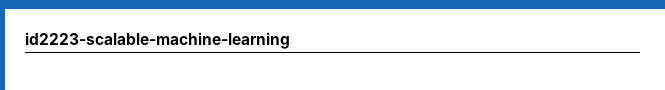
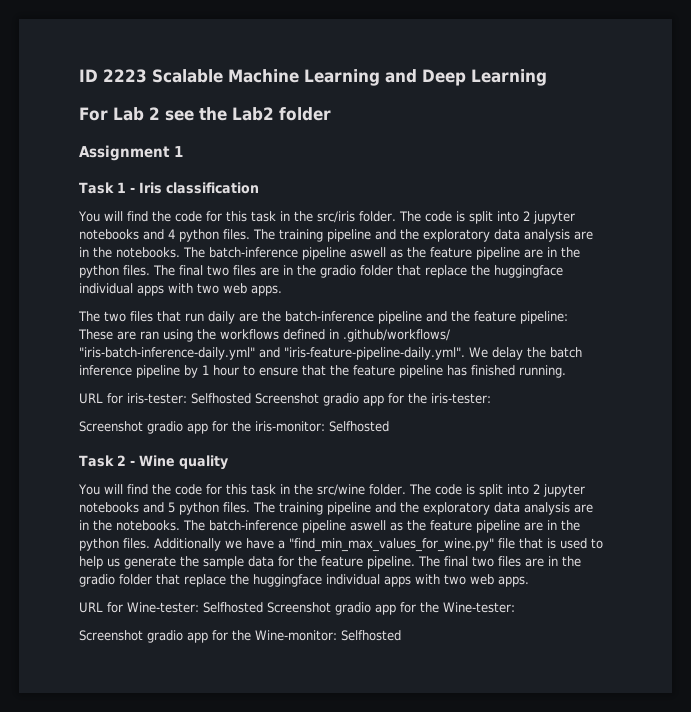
[25,32,290,49] id2223-scalable-machine-learning -> [79,69,547,86] [79,107,331,121] [79,145,183,161] [79,182,259,194] [78,211,575,224] [79,229,593,242] [79,247,580,260] [79,265,563,278] [79,283,282,296] [78,311,568,324] [78,329,450,342] [79,347,582,360] [79,365,566,378] [79,393,491,406] [79,421,389,434] [79,455,228,470] [78,484,585,497] [79,502,593,515] [79,520,580,533] [79,538,603,552] [79,556,581,569] [79,574,529,587] [79,602,515,615] [79,630,401,643] ID 2223 Scalable Machine Learning and Deep Learning // For Lab 2 see the Lab2 folder // Assignment 1 // Task 1 - Iris classification // You will find the code for this task in the src/iris folder. The code is split into 2 jupyter notebooks and 4 python files. The training pipeline and the exploratory data analysis are in the notebooks. The batch-inference pipeline aswell as the feature pipeline are in the python files. The final two files are in the gradio folder that replace the huggingface individual apps with two web apps. // The two files that run daily are the batch-inference pipeline and the feature pipeline: These are ran using the workflows defined in .github/workflows/ "iris-batch-inference-daily.yml" and "iris-feature-pipeline-daily.yml". We delay the batch inference pipeline by 1 hour to ensure that the feature pipeline has finished running. // URL for iris-tester: Selfhosted Screenshot gradio app for the iris-tester: // Screenshot gradio app for the iris-monitor: Selfhosted // Task 2 - Wine quality // You will find the code for this task in the src/wine folder. The code is split into 2 jupyter notebooks and 5 python files. The training pipeline and the exploratory data analysis are in the notebooks. The batch-inference pipeline aswell as the feature pipeline are in the python files. Additionally we have a "find_min_max_values_for_wine.py" file that is used to help us generate the sample data for the feature pipeline. The final two files are in the gradio folder that replace the huggingface individual apps with two web apps. // URL for Wine-tester: Selfhosted Screenshot gradio app for the Wine-tester: // Screenshot gradio app for the Wine-monitor: Selfhosted

